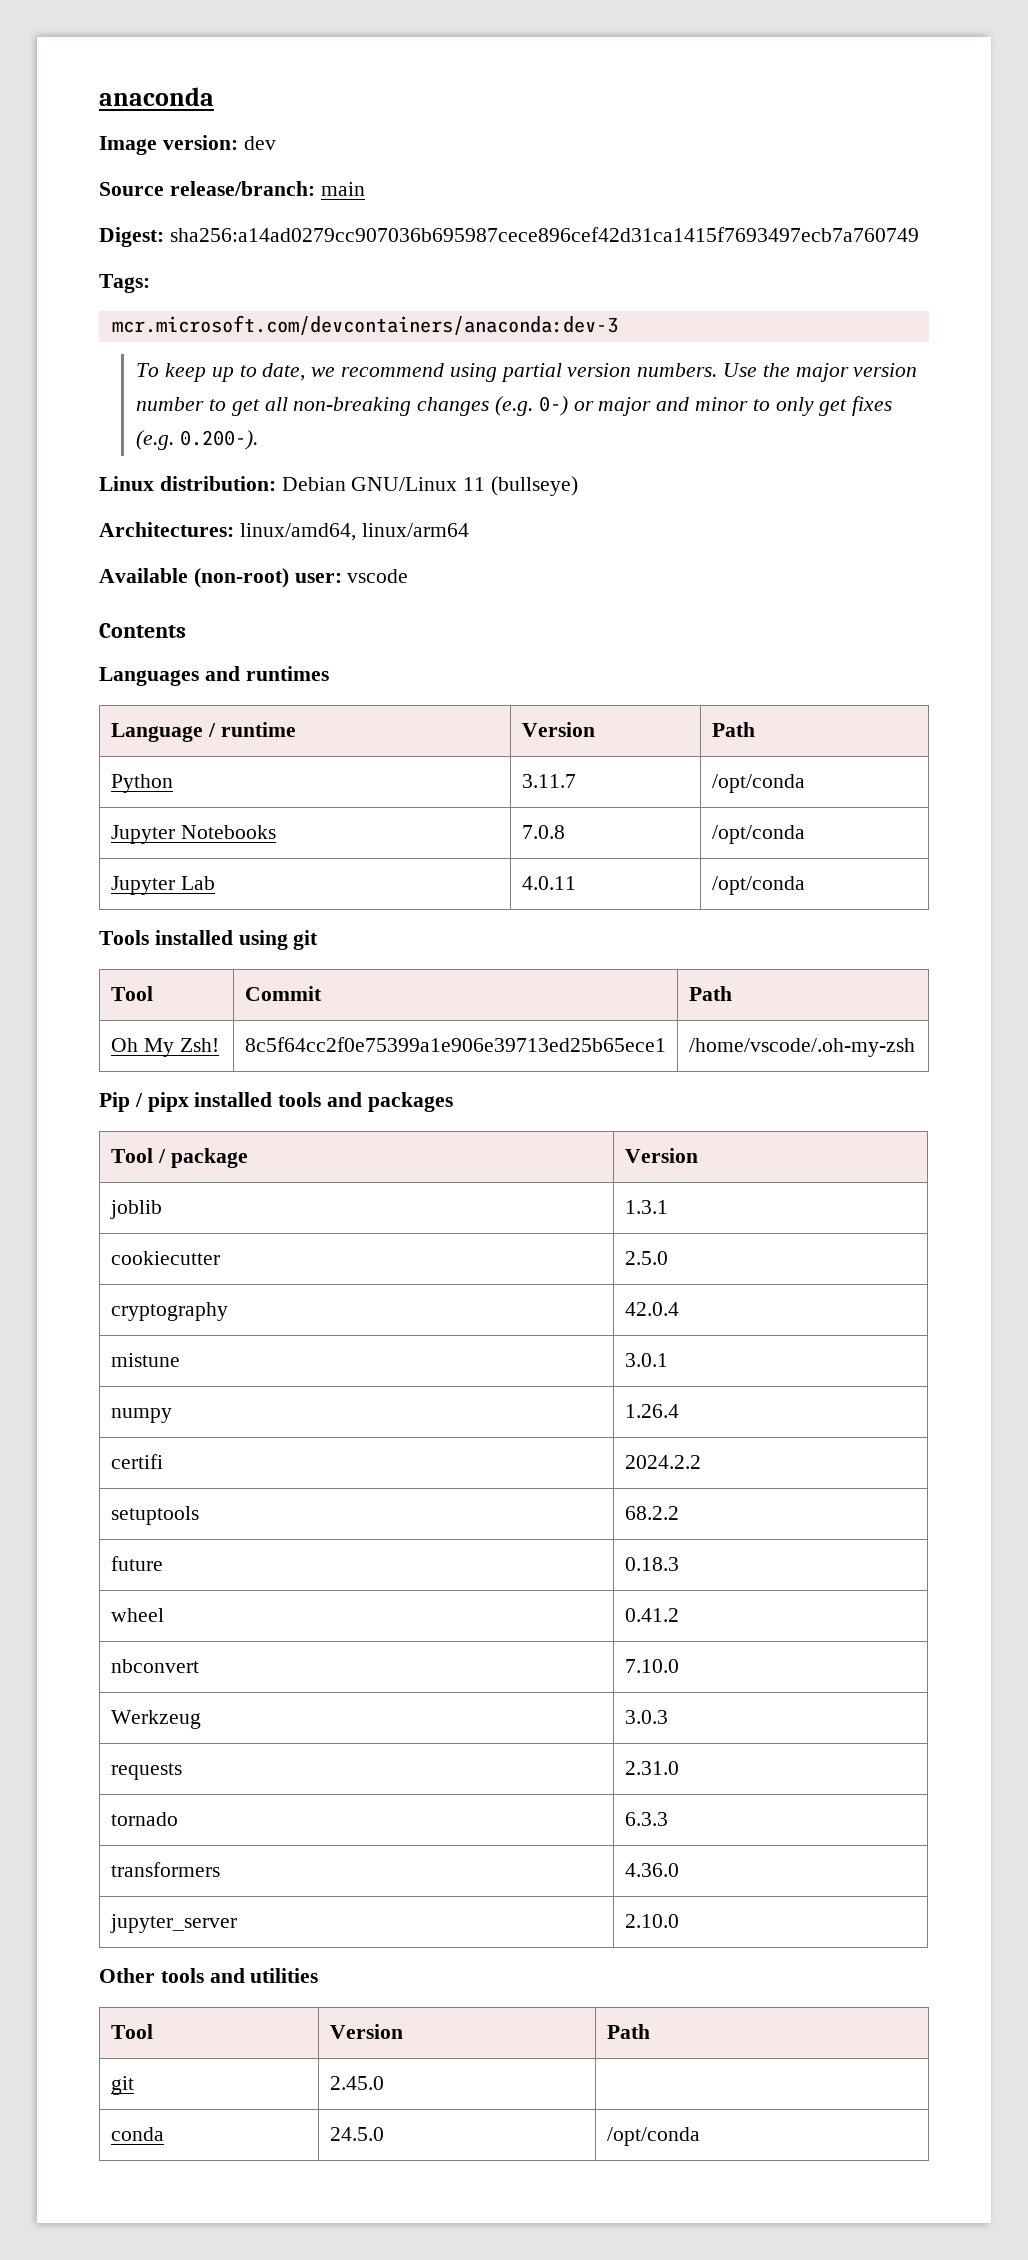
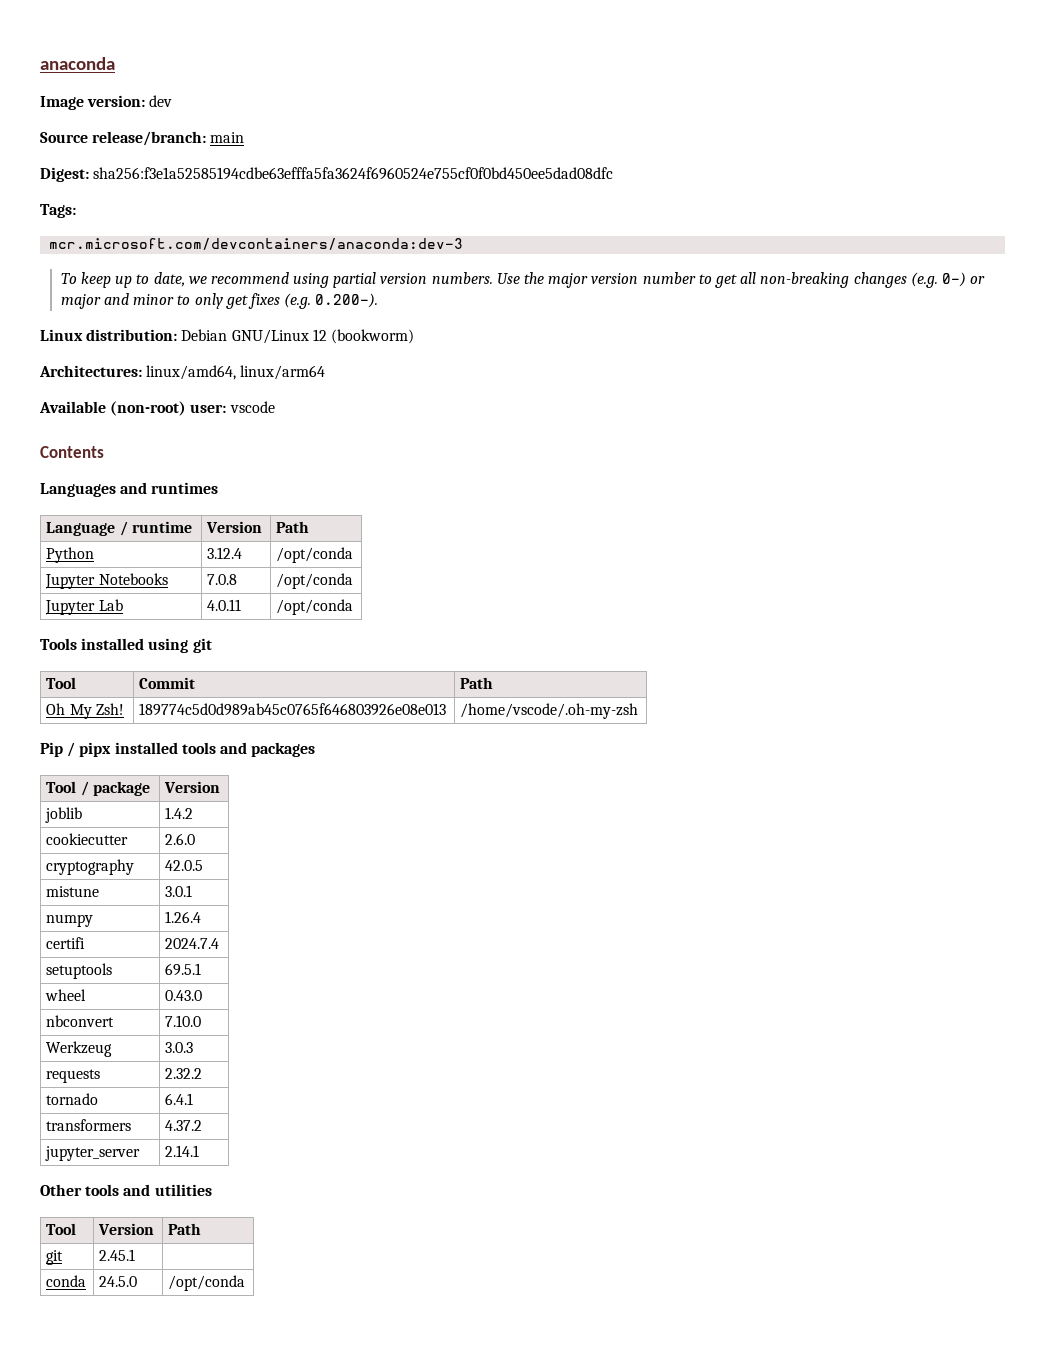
[169,227,919,242] sha256:a14ad0279cc907036b695987cece896cef42d31ca1415f7693497ecb7a760749 -> [93,167,614,180] sha256:f3e1a52585194cdbe63efffa5fa3624f6960524e755cf0f0bd450ee5dad08dfc
[463,476,579,496] 11 (bullseye) -> [312,329,414,344] 12 (bookworm)
[521,774,576,788] 3.11.7 -> [207,547,243,559] 3.12.4
[244,1037,666,1052] 8c5f64cc2f0e75399a1e906e39713ed25b65ece1 -> [139,703,447,716] 189774c5d0d989ab45c0765f646803926e08e013
[624,1200,668,1214] 1.3.1 -> [165,807,194,819] 1.4.2
[624,1251,668,1265] 2.5.0 -> [165,833,196,845] 2.6.0
[624,1302,679,1316] 42.0.4 -> [165,860,204,871] 42.0.5
[624,1455,701,1469] 2024.2.2 -> [165,938,220,949] 2024.7.4
[624,1506,679,1520] [110,1556,163,1571] [624,1557,679,1571] 68.2.2 // future | 0.18.3 -> [165,963,202,976] 69.5.1
[624,1608,679,1622] 0.41.2 -> [165,990,203,1001] 0.43.0
[624,1761,679,1775] 2.31.0 -> [165,1068,203,1079] 2.32.2
[624,1812,668,1826] 6.3.3 -> [165,1093,194,1105] 6.4.1
[624,1863,679,1877] 4.36.0 -> [165,1120,203,1131] 4.37.2
[624,1914,679,1928] 2.10.0 -> [165,1145,200,1157] 2.14.1
[329,2076,384,2090] 2.45.0 -> [99,1249,136,1261] 2.45.1

